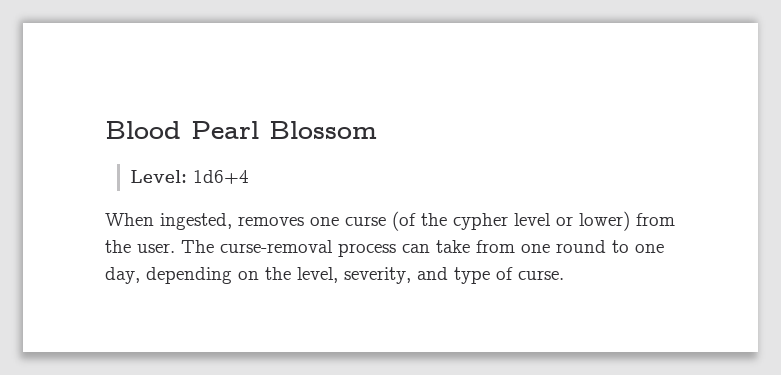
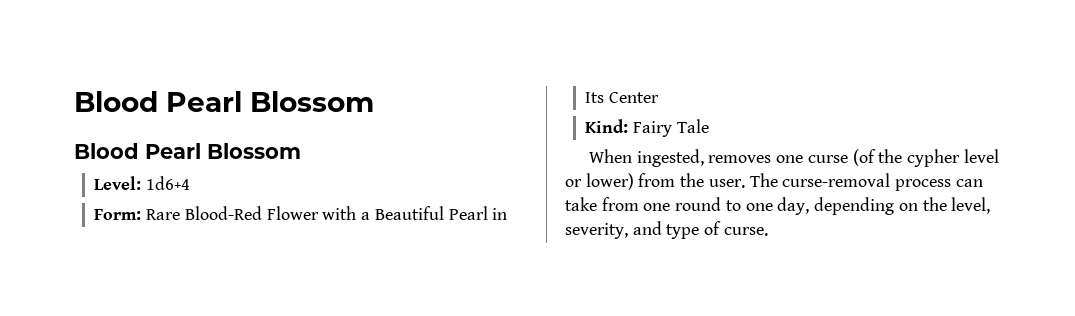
[105,121,377,139] Blood Pearl Blossom -> [74,91,374,112] [74,143,301,159] Blood Pearl Blossom // Blood Pearl Blossom
(250, 177) none -> [94,206,508,220] [585,92,660,103] [585,119,709,137] // Form: Rare Blood-Red Flower with a Beautiful Pearl in Its Center // Kind: Fairy Tale

